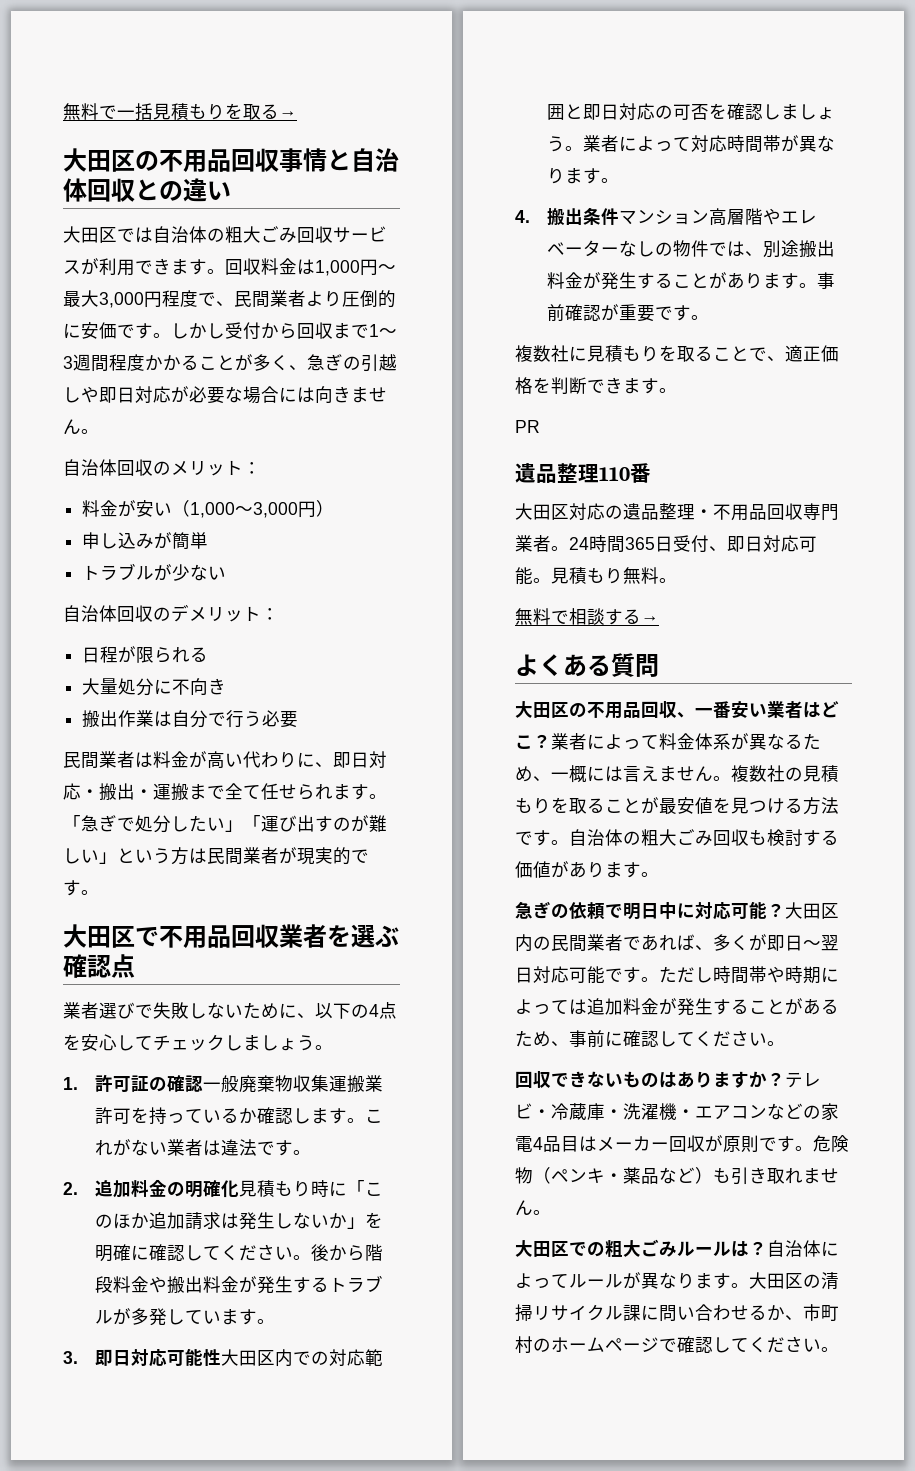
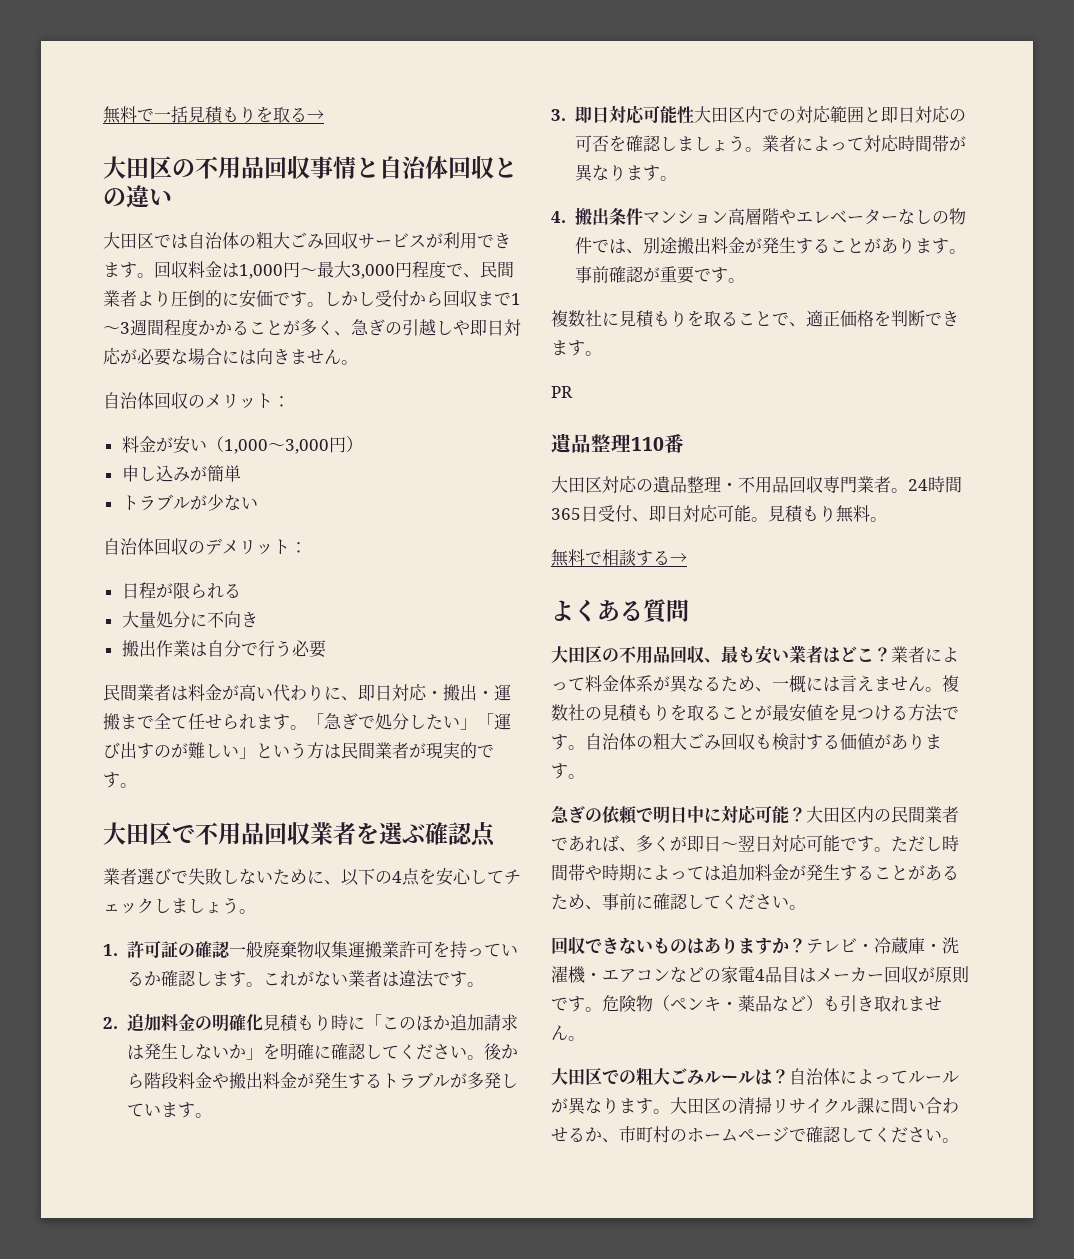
[695,701,731,719] 一番 -> [721,646,755,663] 最も

